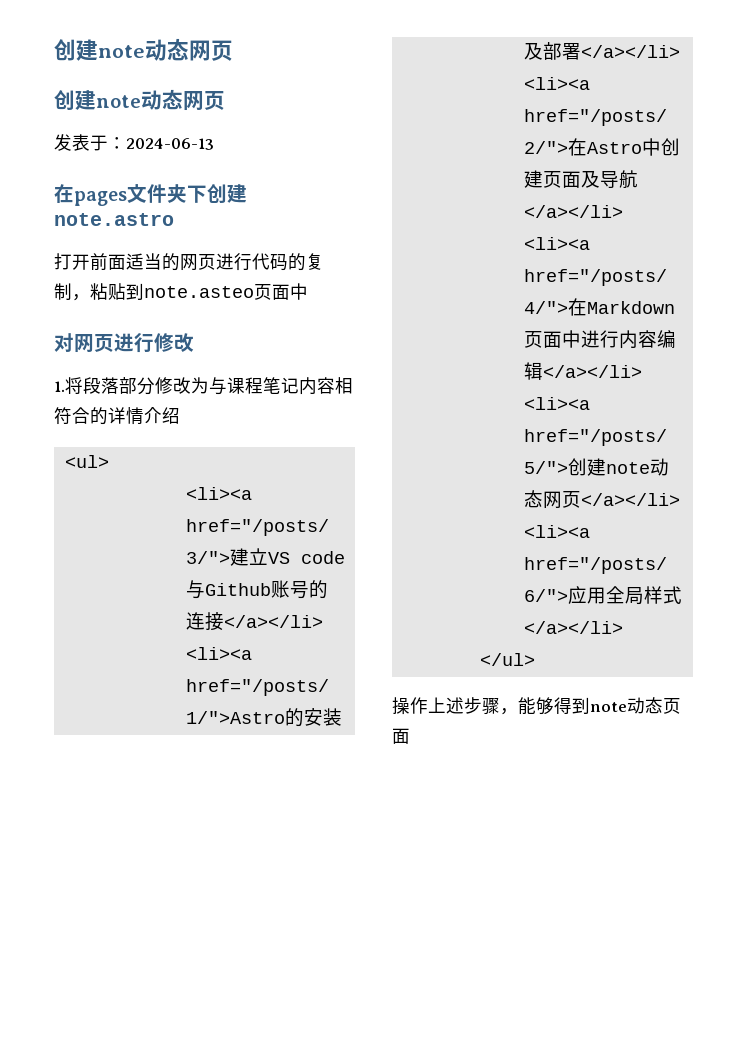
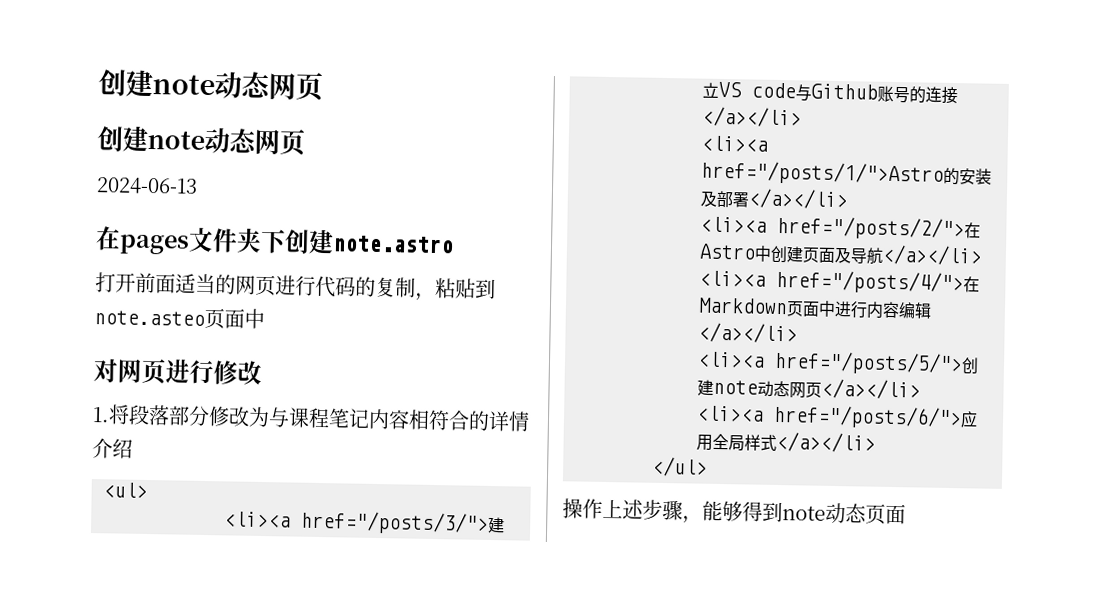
[54,134,126,151] 发表于： -> (306, 142) none

